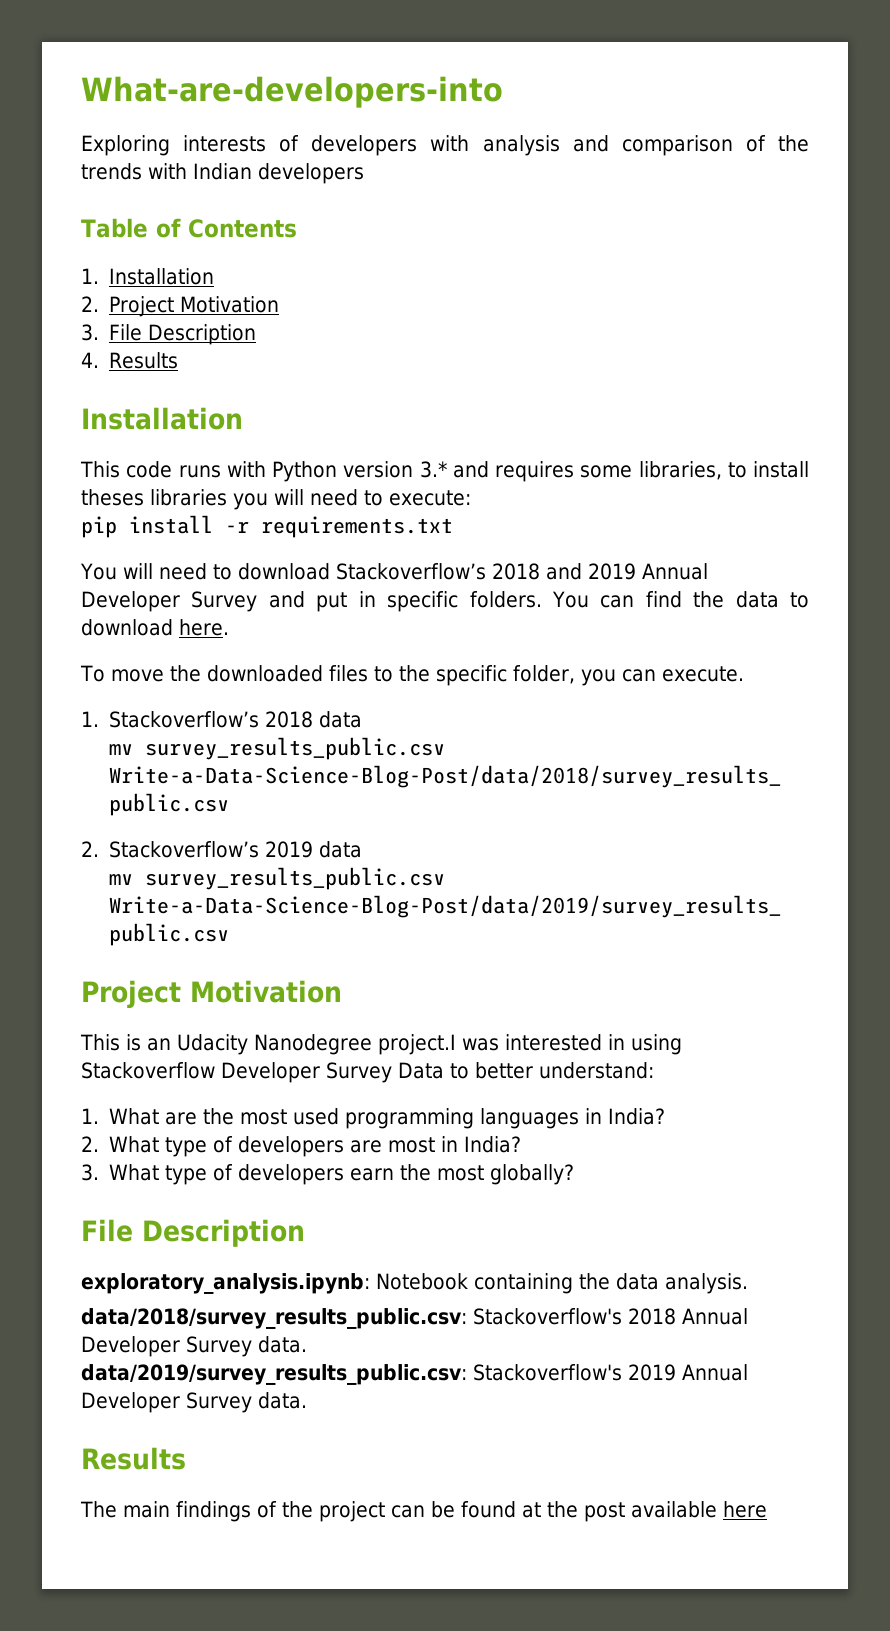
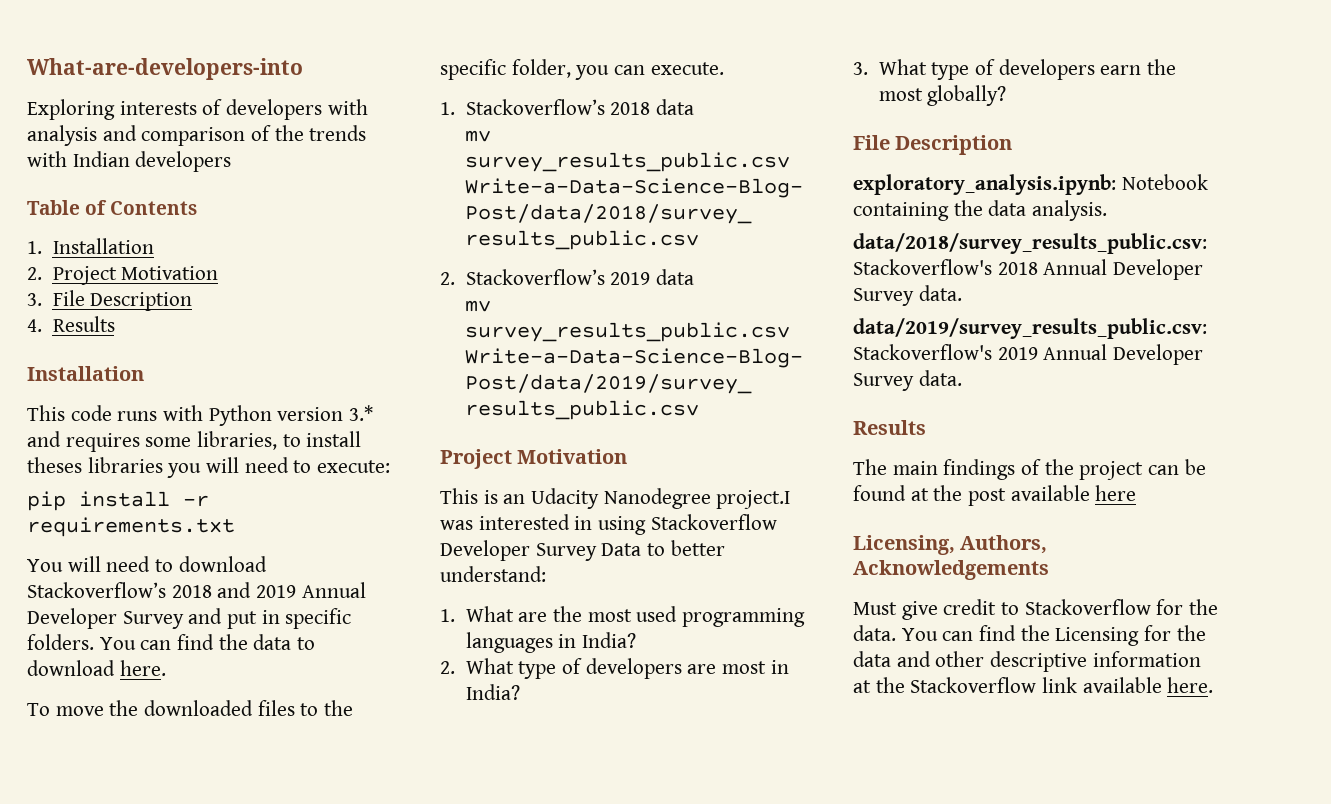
(767, 1509) none -> [853,535,1048,555] [853,560,1049,580] [853,599,1219,620] [853,625,1206,646] [853,651,1201,672] [853,677,1214,693] // Licensing, Authors, Acknowledgements // Must give credit to Stackoverflow for the data. You can find the Licensing for the data and other descriptive information at the Stackoverflow link available here.

